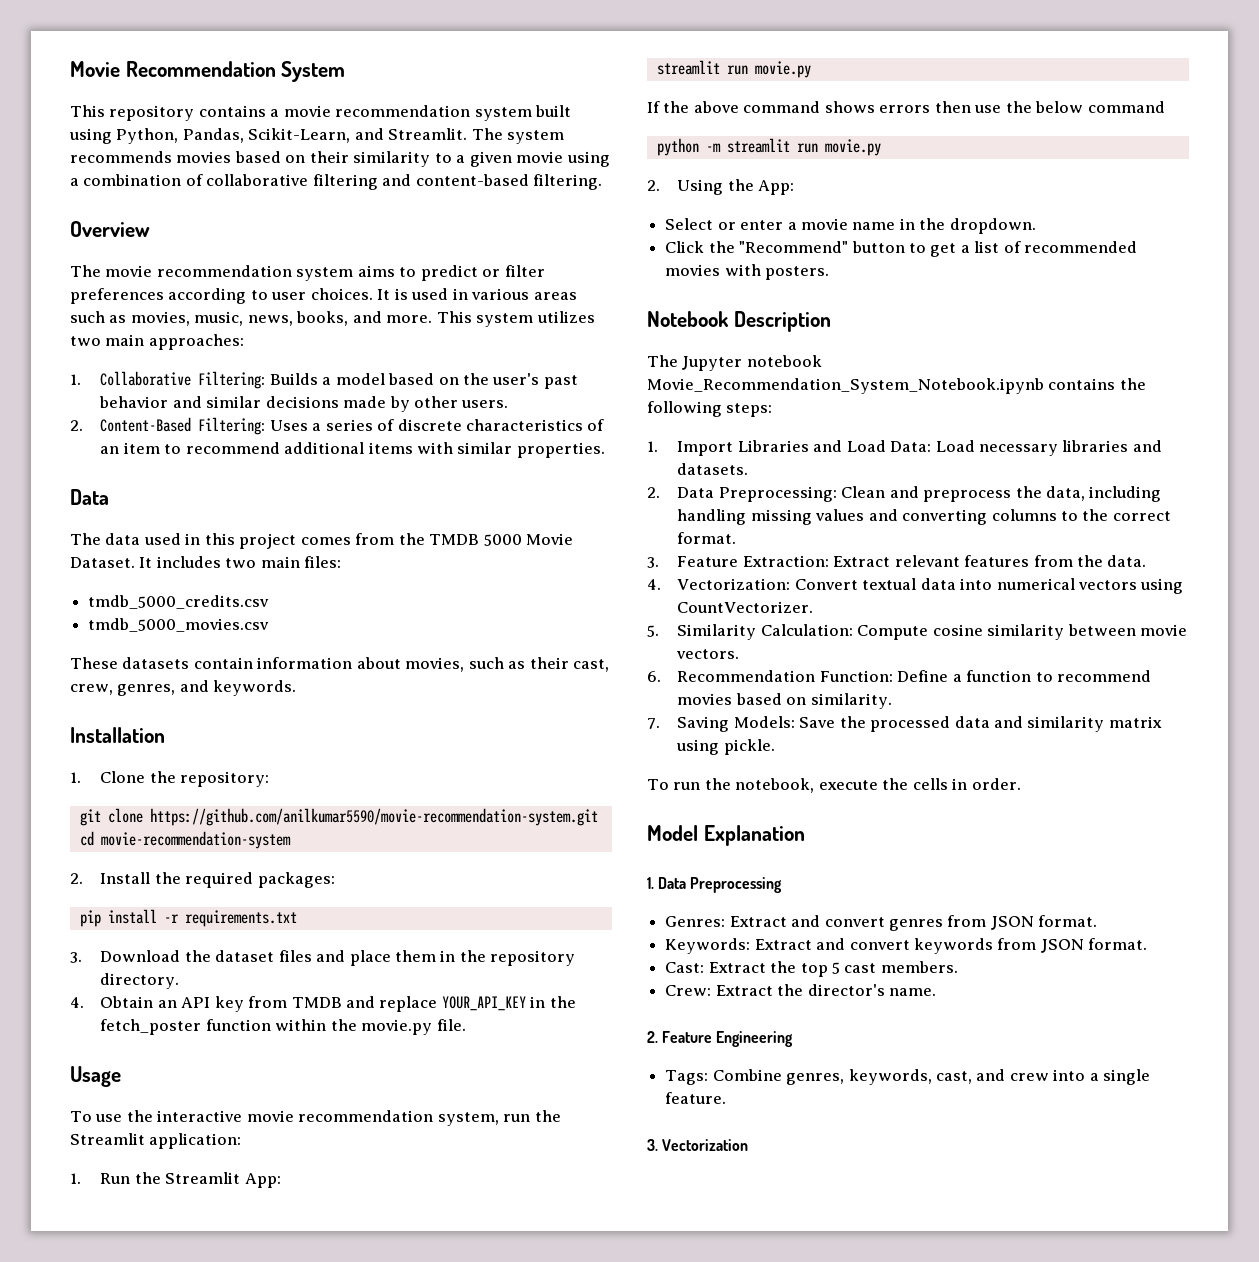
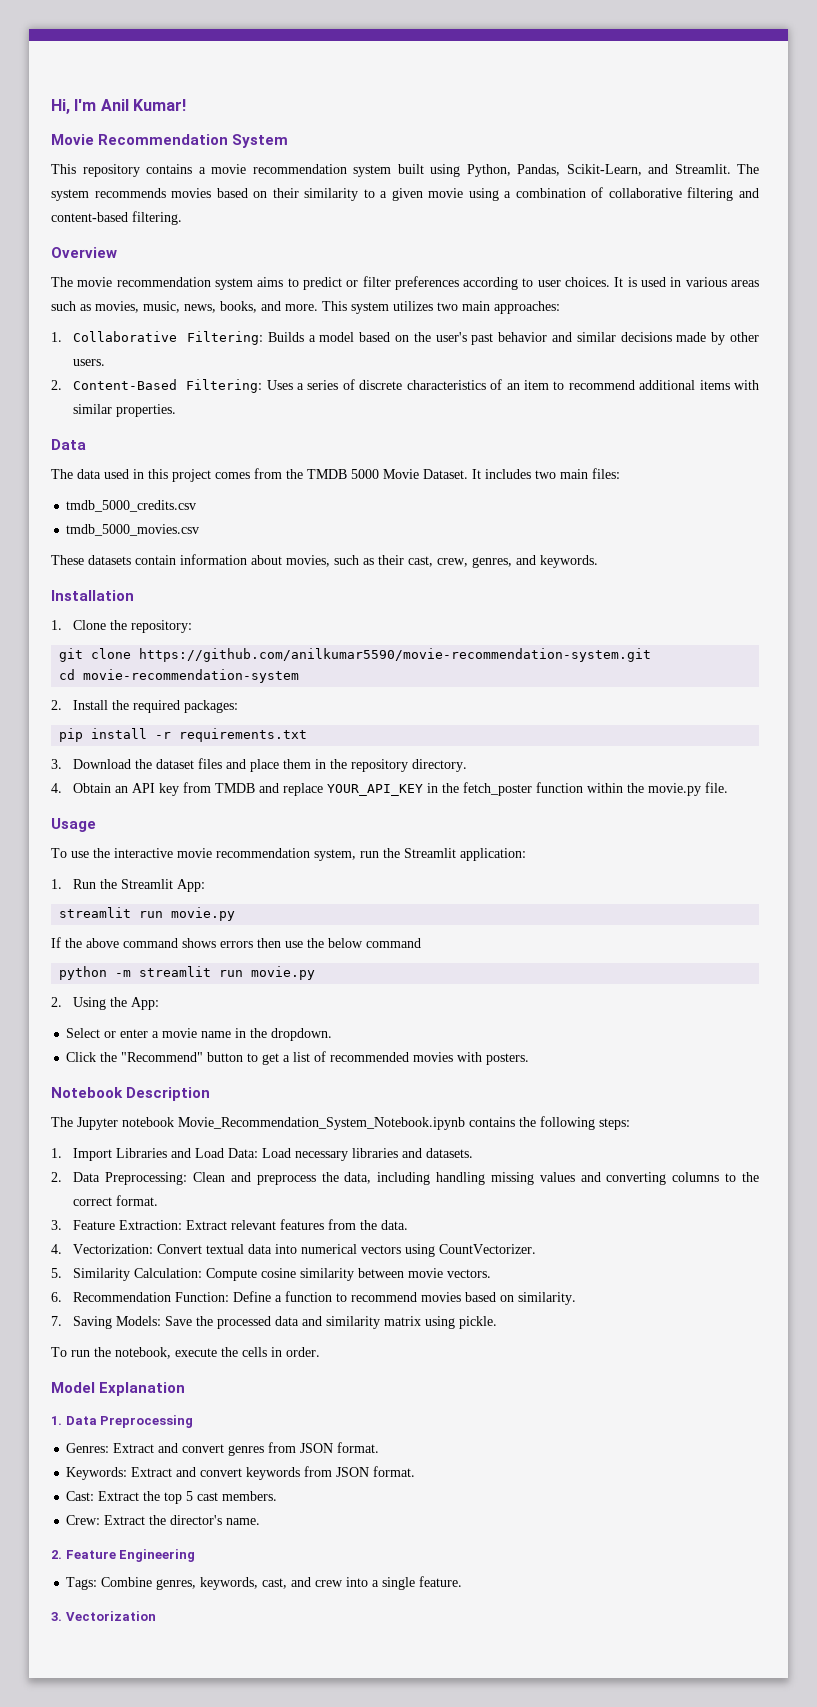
(70, 69) none -> [51,99,186,114] Hi, I'm Anil Kumar! //

